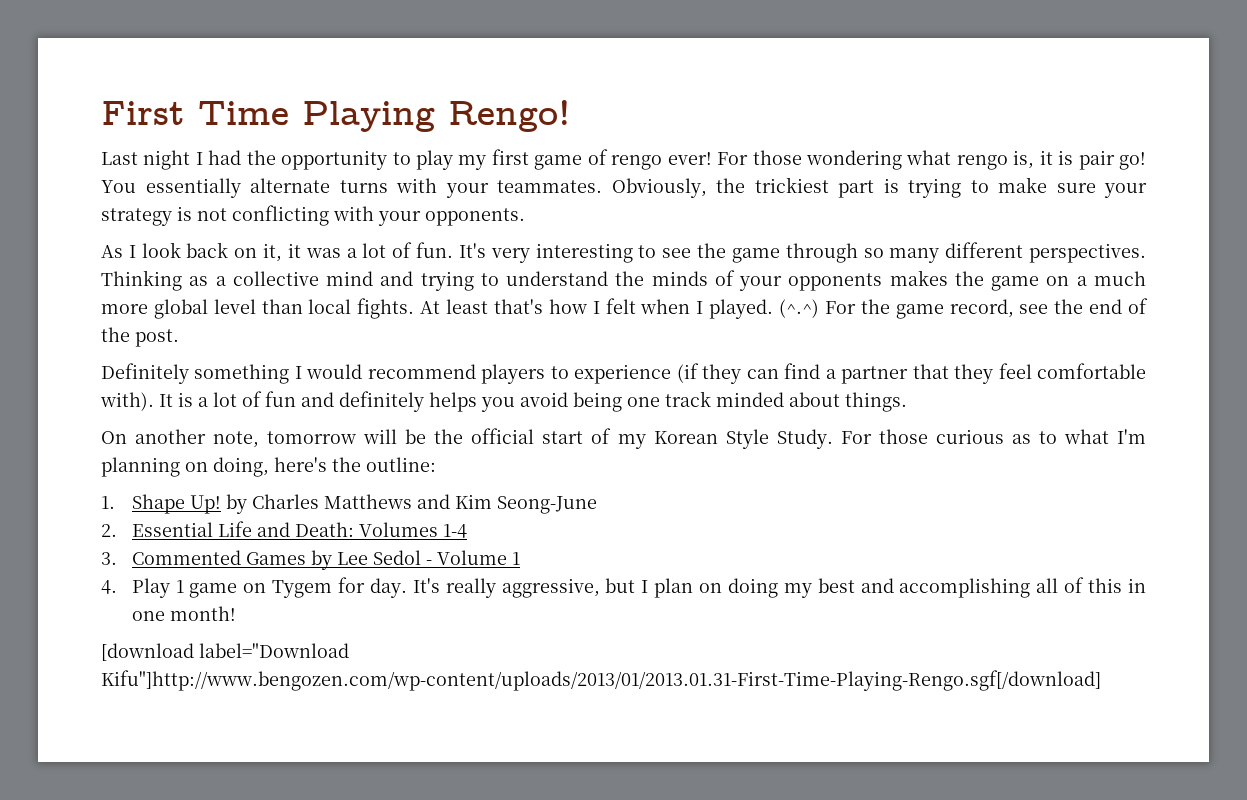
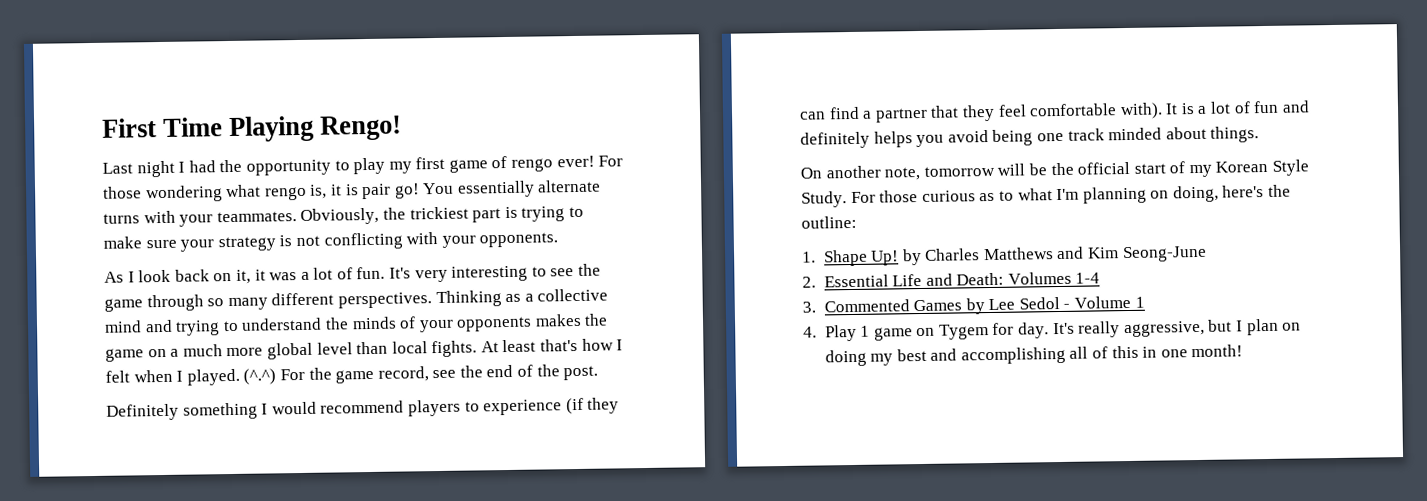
[101,643,349,661] [101,670,1101,691] // [download label="Download Kifu"]http://www.bengozen.com/wp-content/uploads/2013/01/2013.01.31-First-Time-Playing-Rengo.sgf[/download] -> (1244, 351) none

